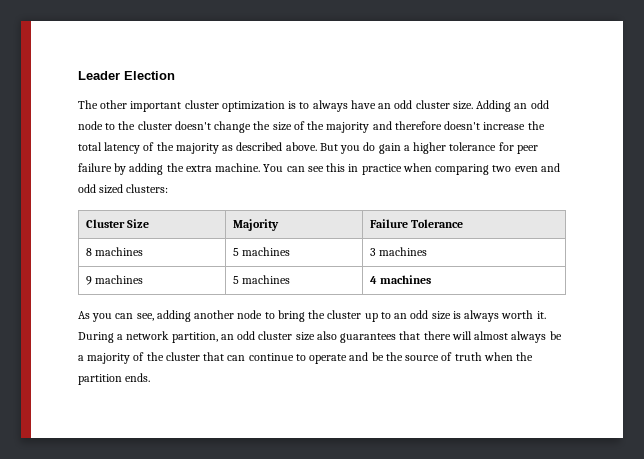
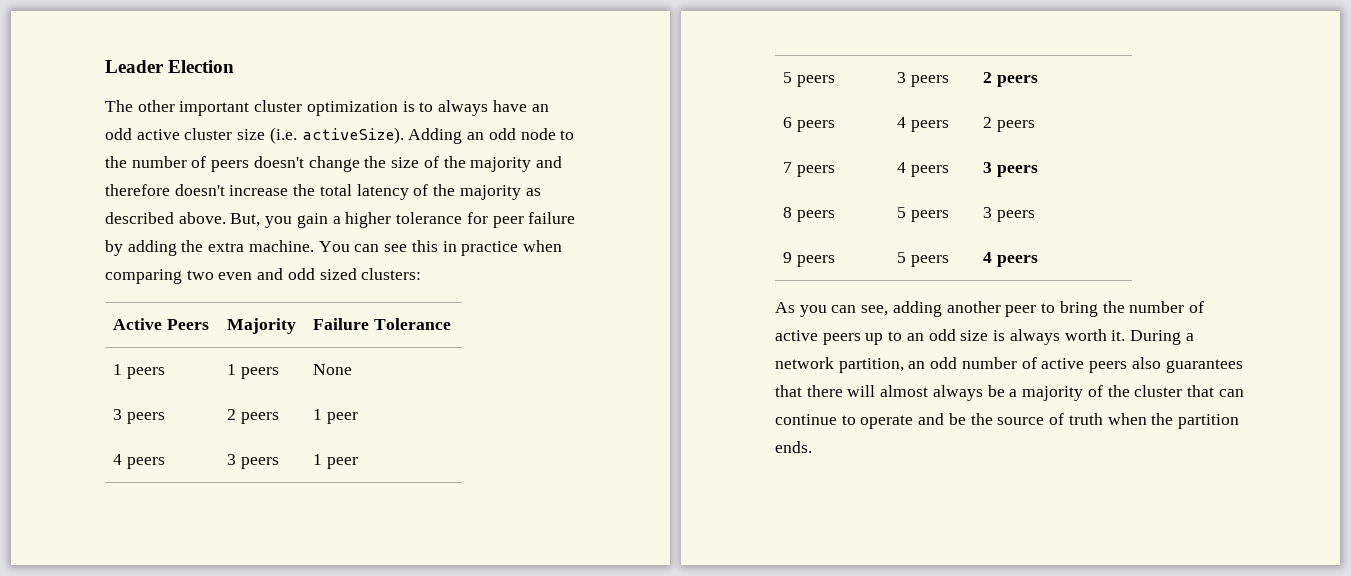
[415,100,473,110] cluster size. -> [136,127,404,144] active cluster size (i.e. activeSize).
[137,121,172,130] cluster -> [131,156,250,172] number of peers
[319,142,376,154] But you do -> [230,213,293,228] But, you
[85,219,149,228] Cluster Size -> [112,318,209,330] Active Peers
(463, 223) none -> [112,364,165,379] [226,364,279,379] [312,364,352,375] [112,409,165,424] [226,409,279,424] [312,409,358,424] [112,454,165,469] [226,454,279,469] [312,454,358,469] [782,72,835,87] [896,72,949,87] [982,72,1038,87] [782,117,835,132] [896,117,949,132] [982,117,1035,132] [782,162,835,177] [896,162,949,177] [982,162,1038,177] // 1 peers | 1 peers | None // 3 peers | 2 peers | 1 peer // 4 peers | 3 peers | 1 peer // 5 peers | 3 peers | 2 peers // 6 peers | 4 peers | 2 peers // 7 peers | 4 peers | 3 peers
[94,247,143,256] [232,247,290,256] [369,247,427,256] machines | 5 machines | 3 machines -> [796,210,835,222] [896,207,949,222] [982,207,1035,222] peers | 5 peers | 3 peers
[94,275,143,284] [232,275,290,284] [369,275,431,284] machines | 5 machines | 4 machines -> [796,255,835,267] [896,252,949,267] [982,252,1038,267] peers | 5 peers | 4 peers
[237,310,263,319] node -> [1005,305,1037,317] peer
[327,310,362,319] cluster -> [1129,301,1204,313] [775,330,861,345] number of active peers
[258,331,315,341] cluster size -> [961,357,1128,373] number of active peers

